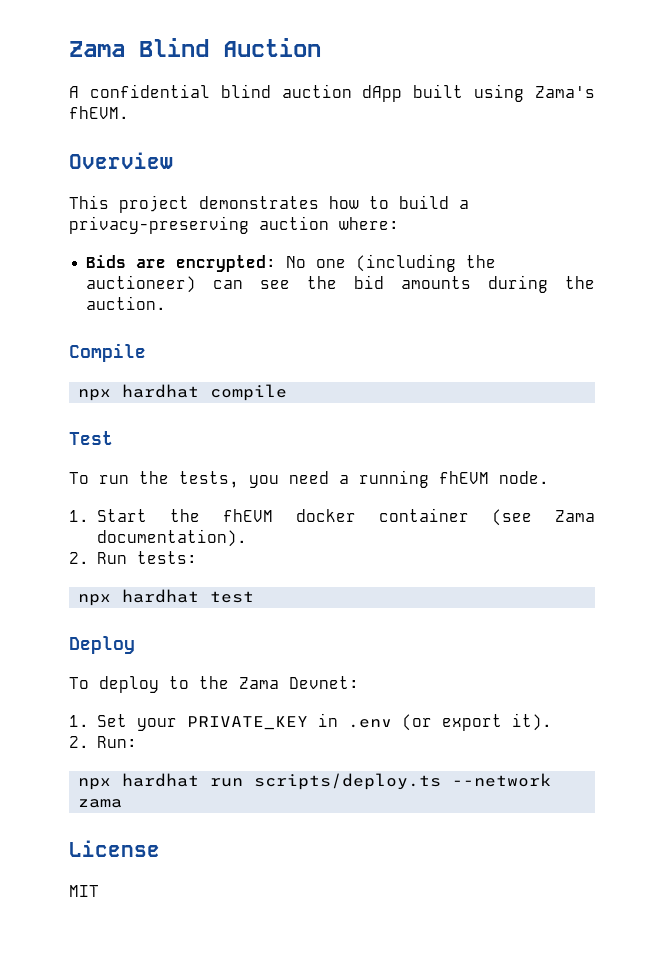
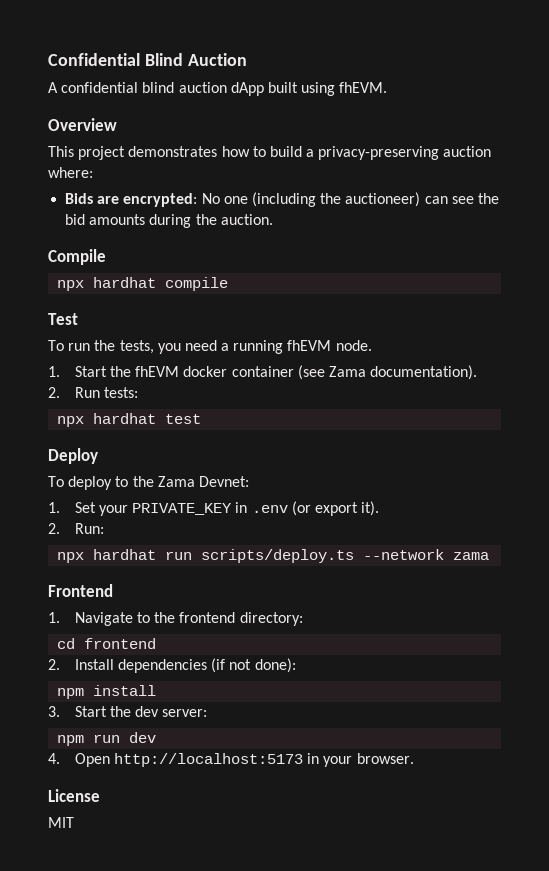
[69,41,125,57] Zama -> [48,53,140,66] Confidential
[534,86,595,98] Zama's -> (336, 89) none
(123, 803) none -> [48,584,113,597] [48,612,303,626] [57,638,157,649] [48,658,296,673] [57,685,157,699] [48,706,208,717] [57,732,157,746] [48,753,414,767] // Frontend // 1. Navigate to the frontend directory: // cd frontend // 2. Install dependencies (if not done): // npm install // 3. Start the dev server: // npm run dev // 4. Open http://localhost:5173 in your browser.

